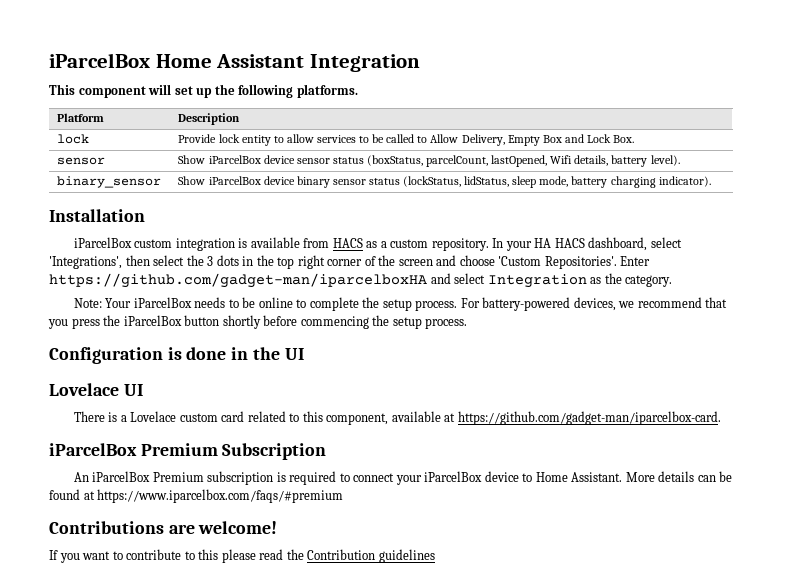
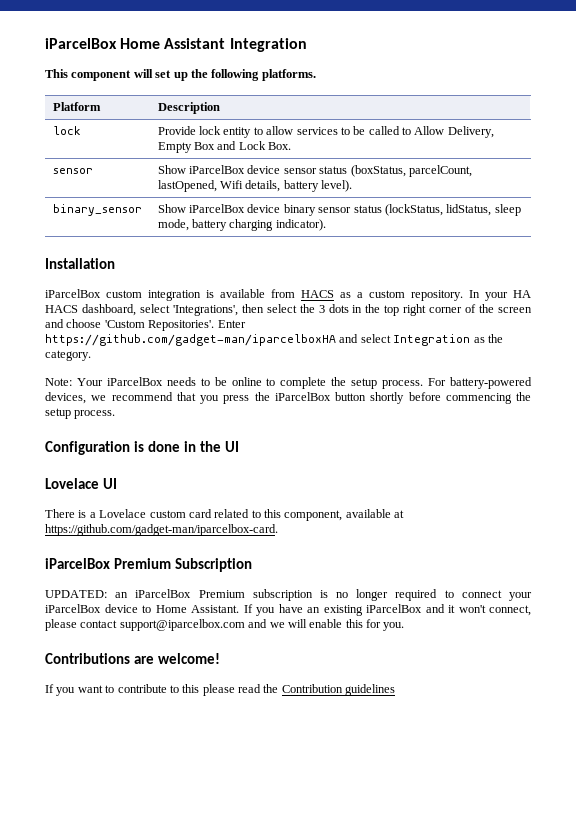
[73,472,89,482] An -> [45,590,129,598] UPDATED: an
(286, 477) none -> [336,589,389,601] no longer
[625,471,733,482] [49,489,344,503] More details can be found at https://www.iparcelbox.com/faqs/#premium -> [243,604,531,616] [45,619,405,631] If you have an existing iParcelBox and it won't connect, please contact support@iparcelbox.com and we will enable this for you.

